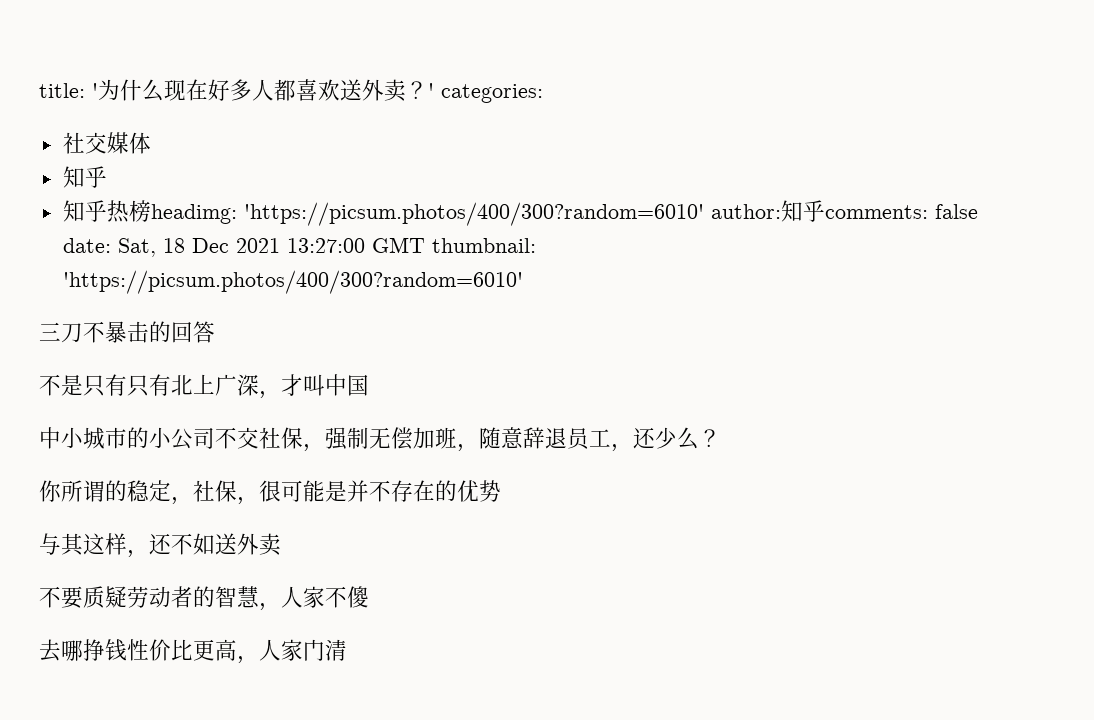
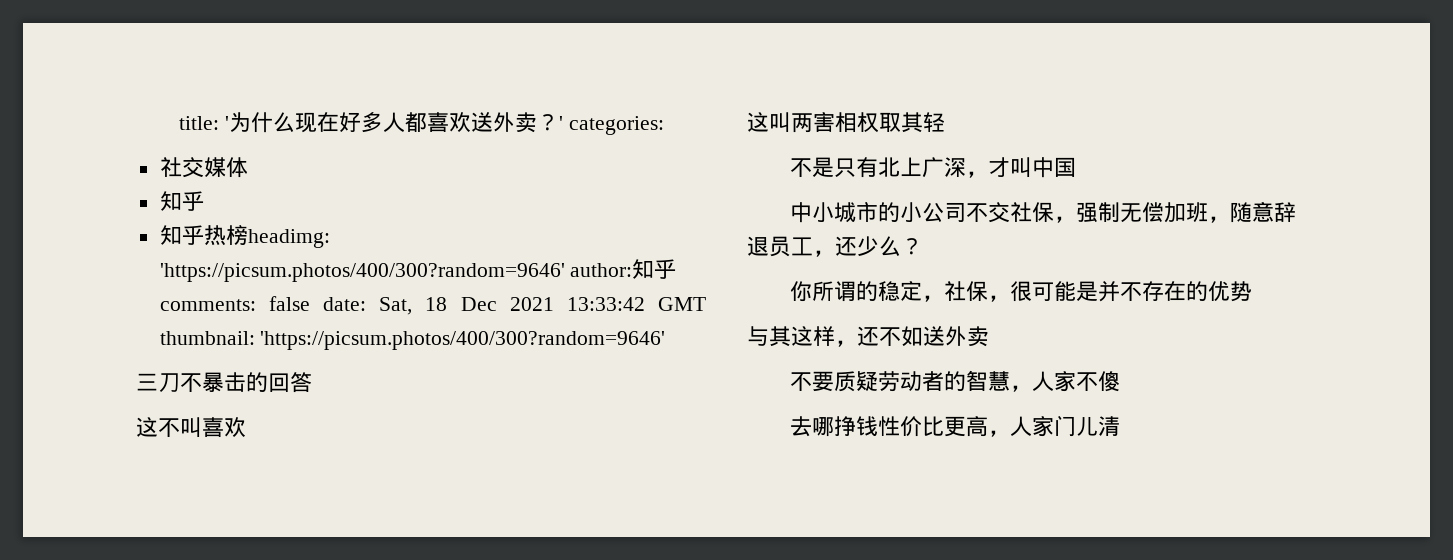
[243,202,704,226] 'https://picsum.photos/400/300?random=6010' -> [159,263,565,282] 'https://picsum.photos/400/300?random=9646'
[286,238,365,253] 13:27:00 -> [566,297,645,311] 13:33:42
[62,270,523,294] 'https://picsum.photos/400/300?random=6010' -> [260,331,666,350] 'https://picsum.photos/400/300?random=9646'
(215, 332) none -> [136,417,246,437] [747,112,945,133] // 这不叫喜欢 // 这叫两害相权取其轻
[127,374,171,397] 只有 -> (878, 167) none
(325, 650) none -> [1075,416,1098,436] 儿

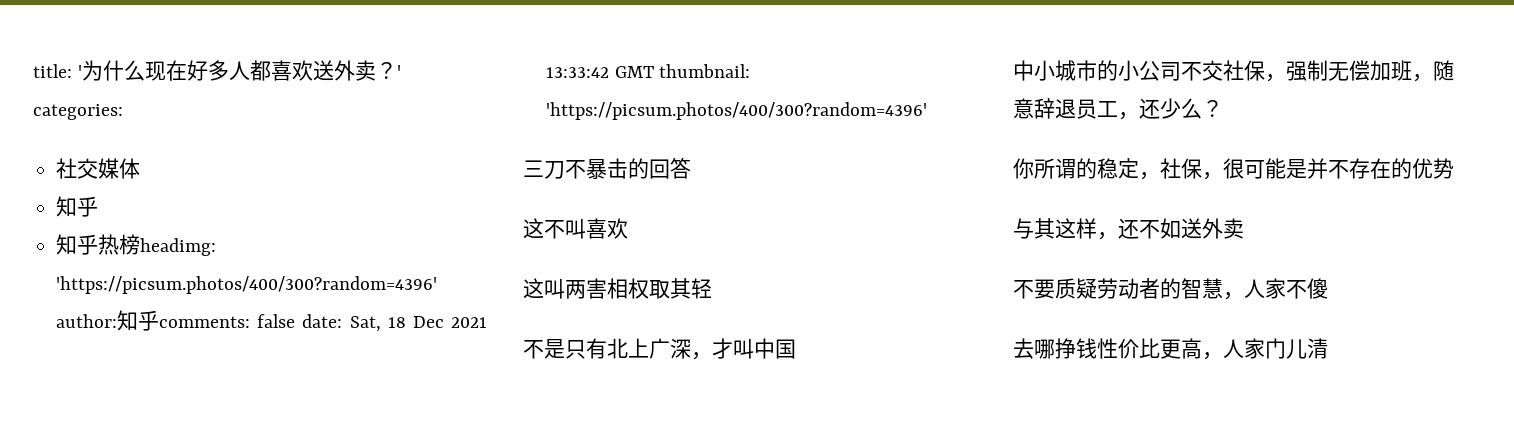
[159,263,565,282] 'https://picsum.photos/400/300?random=9646' -> [56,276,438,294] 'https://picsum.photos/400/300?random=4396'
[260,331,666,350] 'https://picsum.photos/400/300?random=9646' -> [546,102,928,120] 'https://picsum.photos/400/300?random=4396'

